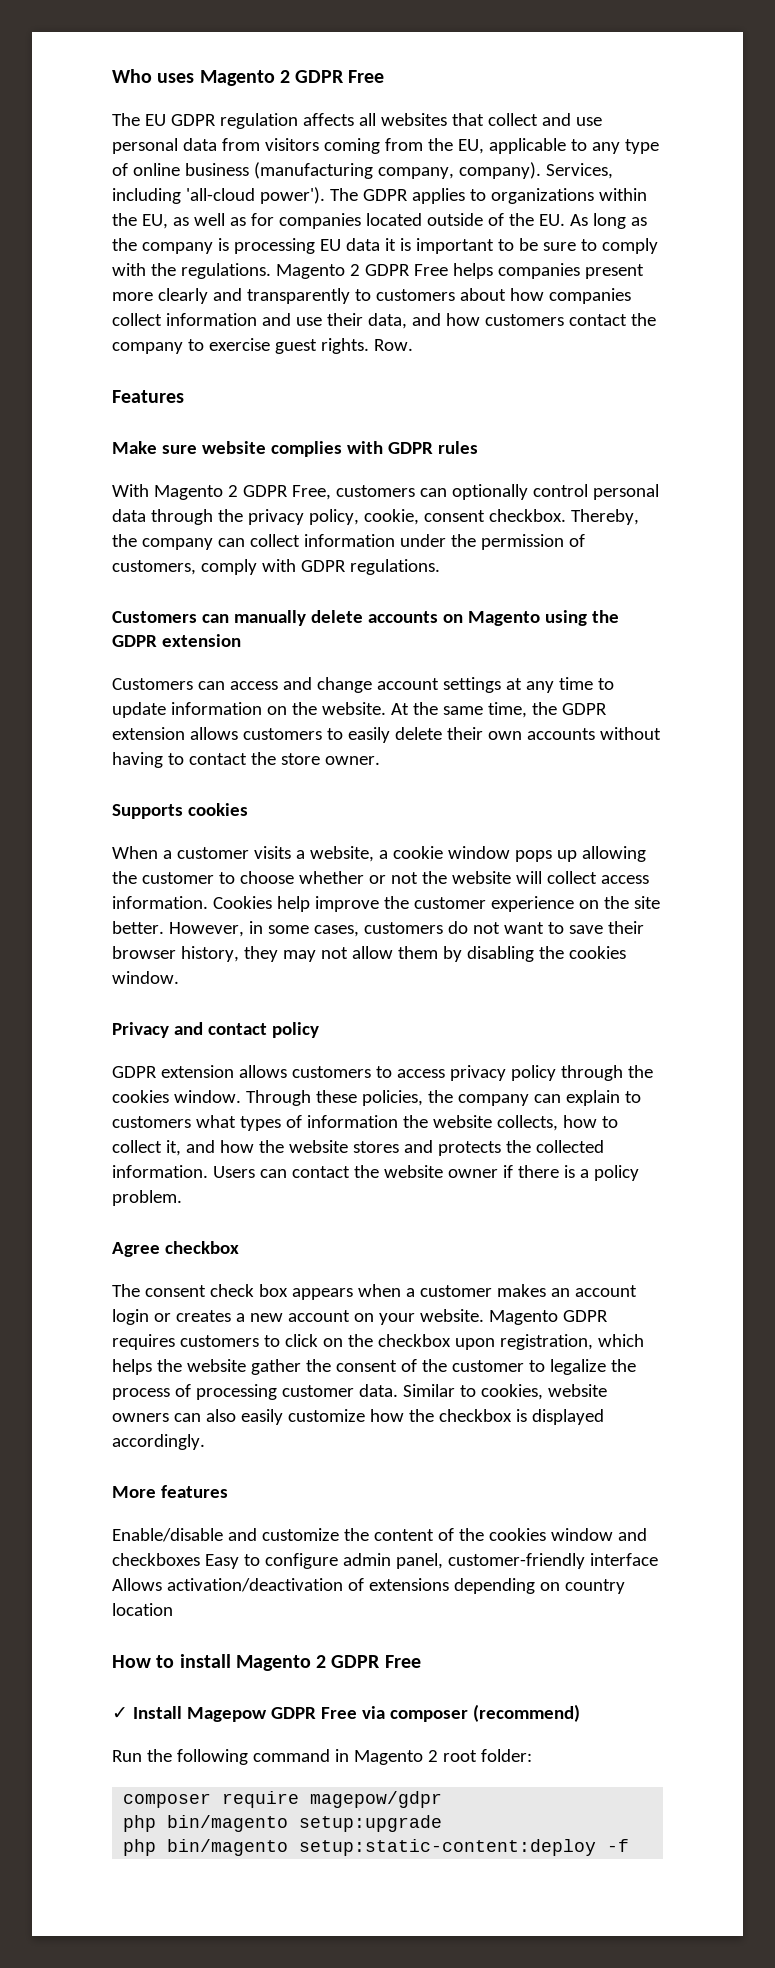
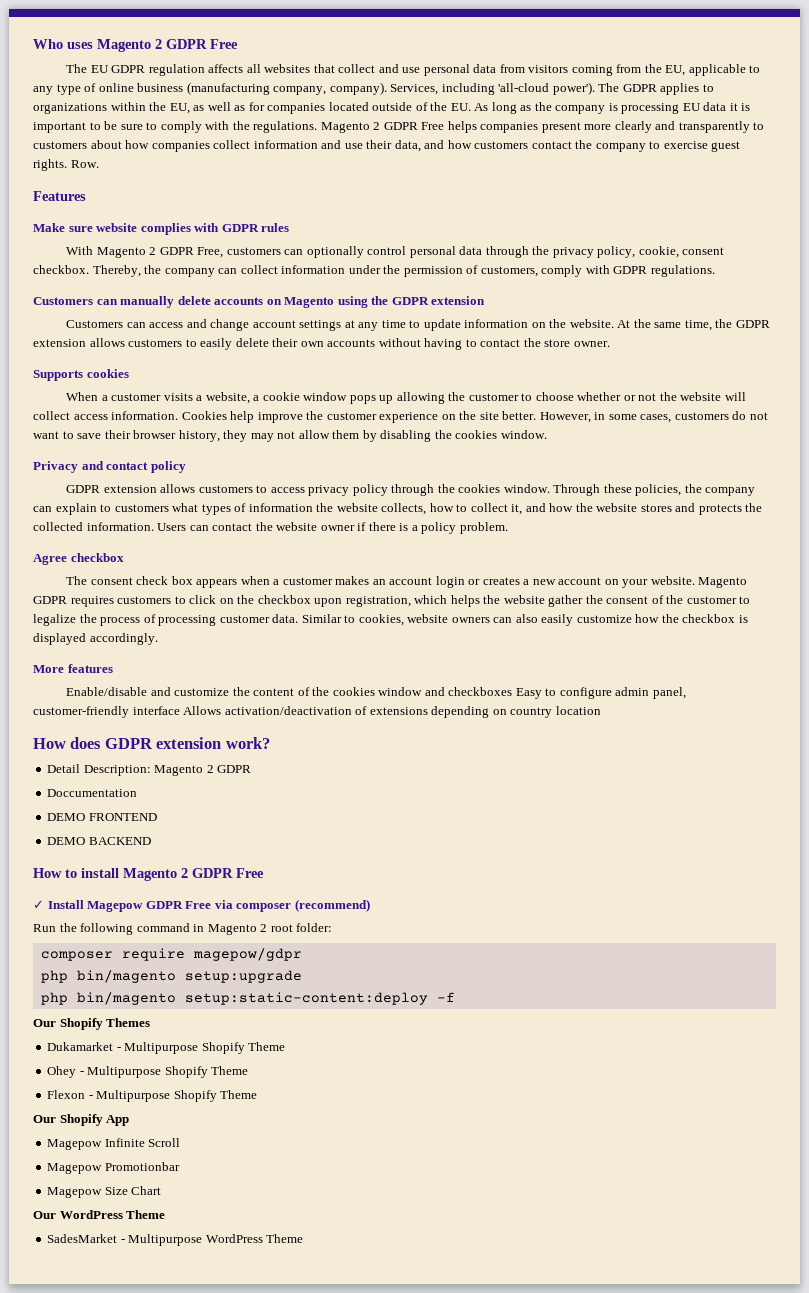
(173, 1609) none -> [33,737,270,749] [47,764,252,776] [47,789,138,797] [47,813,157,821] [47,837,151,845] // How does GDPR extension work? // Detail Description: Magento 2 GDPR // Doccumentation // DEMO FRONTEND // DEMO BACKEND
(630, 1845) none -> [33,1018,151,1030] [47,1042,286,1054] [47,1066,249,1078] [47,1090,258,1102] [33,1114,130,1126] [47,1138,181,1150] [47,1162,180,1174] [47,1186,162,1198] [33,1210,166,1219] [47,1234,304,1246] // Our Shopify Themes // Dukamarket - Multipurpose Shopify Theme // Ohey - Multipurpose Shopify Theme // Flexon - Multipurpose Shopify Theme // Our Shopify App // Magepow Infinite Scroll // Magepow Promotionbar // Magepow Size Chart // Our WordPress Theme // SadesMarket - Multipurpose WordPress Theme

